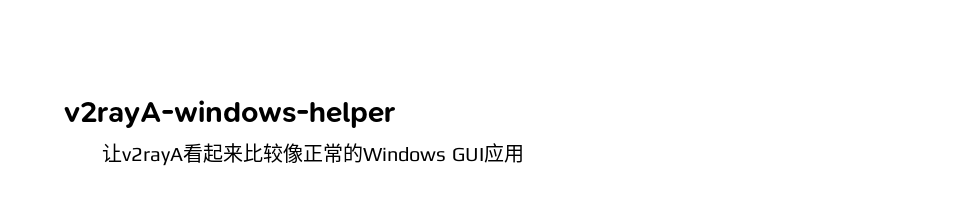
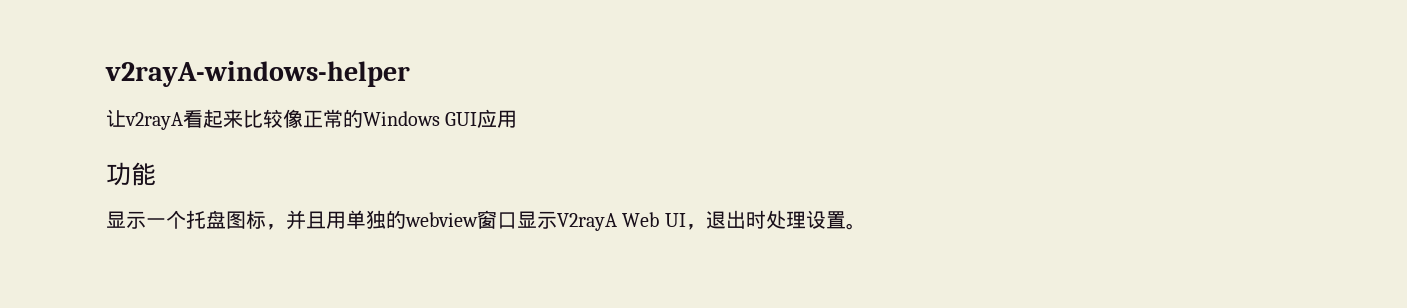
(524, 154) none -> [106,162,156,186] [106,210,866,231] // 功能 // 显示一个托盘图标，并且用单独的webview窗口显示V2rayA Web UI，退出时处理设置。

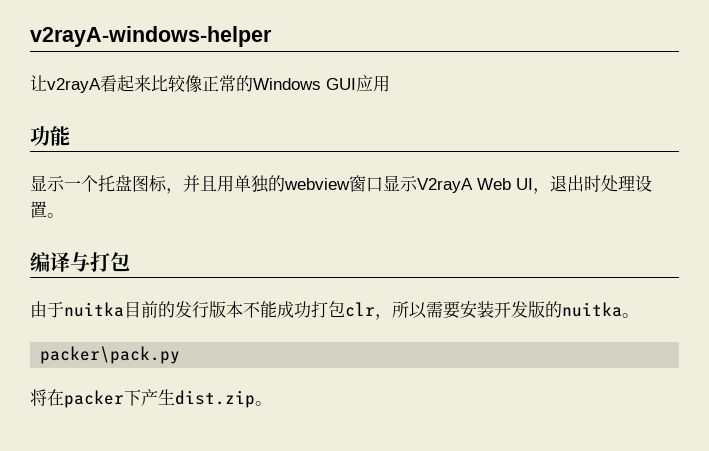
(866, 226) none -> [30,252,130,272] [30,301,639,320] [40,346,181,364] [30,389,272,408] // 编译与打包 // 由于nuitka目前的发行版本不能成功打包clr，所以需要安装开发版的nuitka。 // packer\pack.py // 将在packer下产生dist.zip。

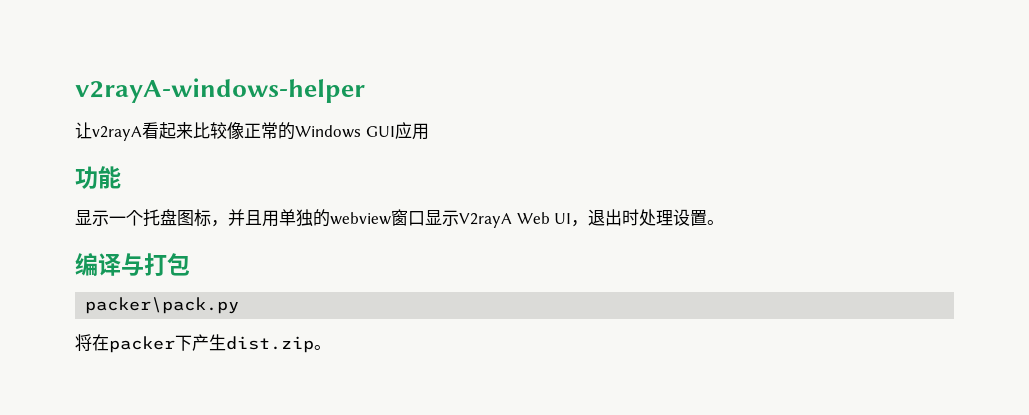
[30,301,639,320] // 由于nuitka目前的发行版本不能成功打包clr，所以需要安装开发版的nuitka。 -> (190, 264) none

